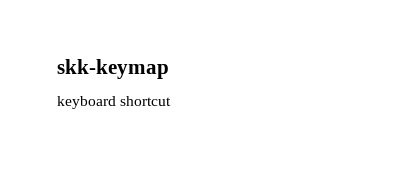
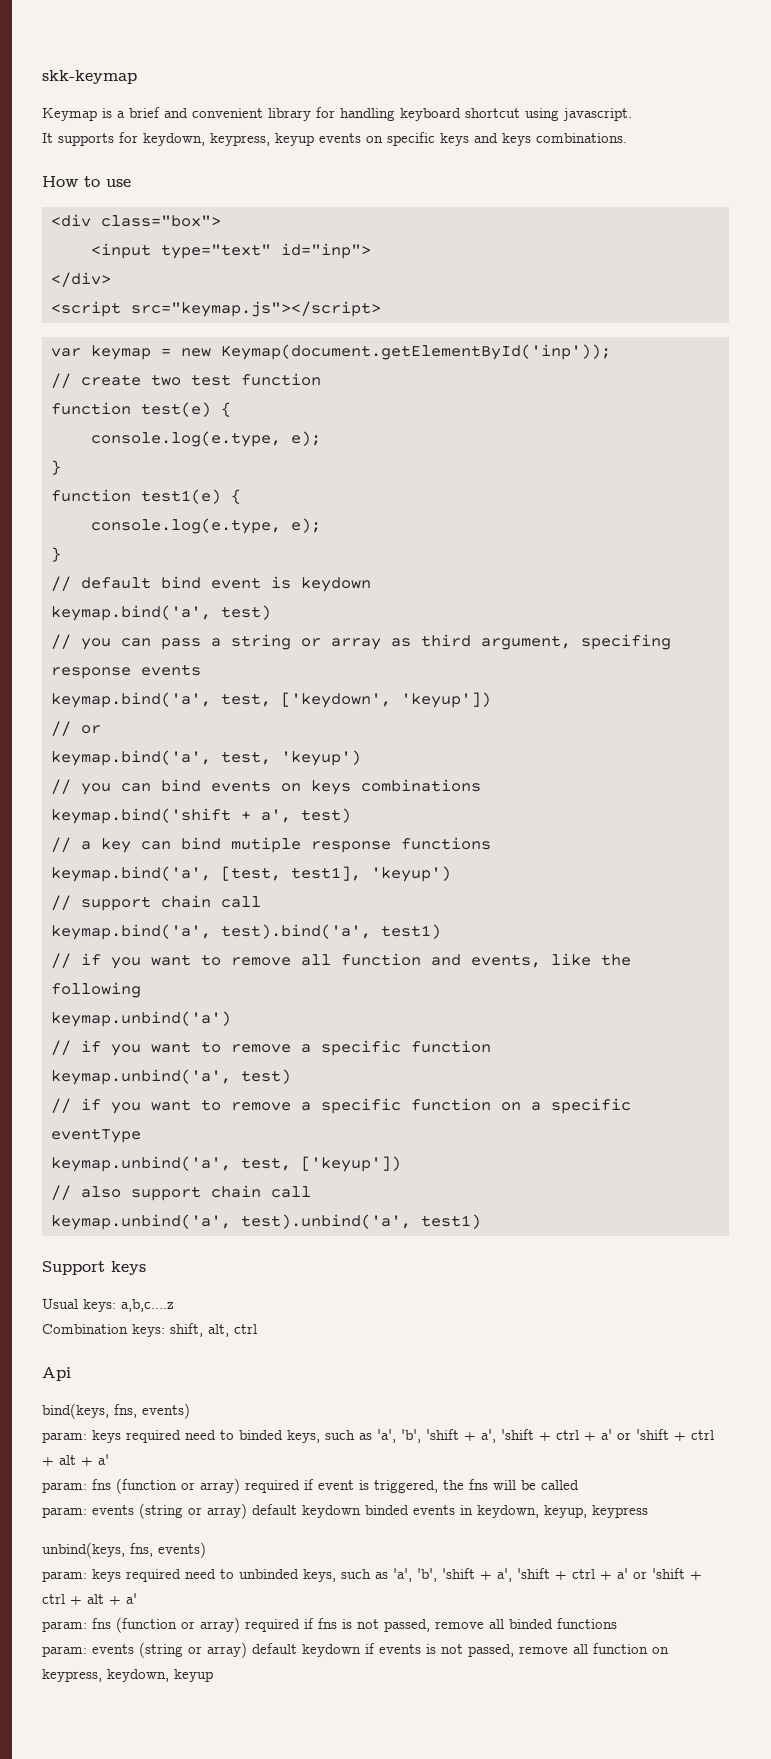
[57,96,172,109] keyboard shortcut -> [42,107,632,121] [42,132,627,146] [42,176,131,187] [50,214,221,227] [90,243,371,259] [50,272,111,287] [50,301,381,317] [50,344,611,360] [50,373,321,388] [50,402,231,417] [90,431,321,447] [50,460,61,475] [50,489,241,504] [90,518,321,534] [50,547,61,562] [50,576,371,592] [50,605,271,621] [50,634,671,650] [50,664,201,679] [50,692,491,708] [50,721,101,736] [50,750,361,766] [50,779,481,795] [50,808,351,824] [50,837,491,853] [50,866,451,882] [50,895,261,911] [50,924,441,940] [50,953,631,969] [50,982,141,998] [50,1011,231,1027] [50,1040,491,1056] [50,1069,291,1085] [50,1098,631,1114] [50,1128,141,1143] [50,1156,401,1172] [50,1185,311,1201] [50,1214,481,1230] [42,1261,146,1275] [42,1299,174,1312] [42,1323,257,1337] [42,1367,71,1381] [42,1403,190,1419] [42,1429,714,1443] [42,1454,109,1466] [42,1478,579,1494] [42,1503,648,1519] [42,1542,206,1558] [42,1568,702,1582] [42,1593,137,1605] [42,1617,617,1633] [42,1642,669,1658] [42,1669,213,1682] Keymap is a brief and convenient library for handling keyboard shortcut using javascript. // It supports for keydown, keypress, keyup events on specific keys and keys combinations. // How to use // <div class="box"> // <input type="text" id="inp"> // </div> // <script src="keymap.js"></script> // var keymap = new Keymap(document.getElementById('inp')); // // create two test function // function test(e) { // console.log(e.type, e); // } // function test1(e) { // console.log(e.type, e); // } // // default bind event is keydown // keymap.bind('a', test) // // you can pass a string or array as third argument, specifing response events // keymap.bind('a', test, ['keydown', 'keyup']) // // or // keymap.bind('a', test, 'keyup') // // you can bind events on keys combinations // keymap.bind('shift + a', test) // // a key can bind mutiple response functions // keymap.bind('a', [test, test1], 'keyup') // // support chain call // keymap.bind('a', test).bind('a', test1) // // if you want to remove all function and events, like the following // keymap.unbind('a') // // if you want to remove a specific function // keymap.unbind('a', test) // // if you want to remove a specific function on a specific eventType // keymap.unbind('a', test, ['keyup']) // // also support chain call // keymap.unbind('a', test).unbind('a', test1) // Support keys // Usual keys: a,b,c....z // Combination keys: shift, alt, ctrl // Api // bind(keys, fns, events) // param: keys required need to binded keys, such as 'a', 'b', 'shift + a', 'shift + ctrl + a' or 'shift + ctrl + alt + a' // param: fns (function or array) required if event is triggered, the fns will be called // param: events (string or array) default keydown binded events in keydown, keyup, keypress // unbind(keys, fns, events) // param: keys required need to unbinded keys, such as 'a', 'b', 'shift + a', 'shift + ctrl + a' or 'shift + ctrl + alt + a' // param: fns (function or array) required if fns is not passed, remove all binded functions // param: events (string or array) default keydown if events is not passed, remove all function on keypress, keydown, keyup

